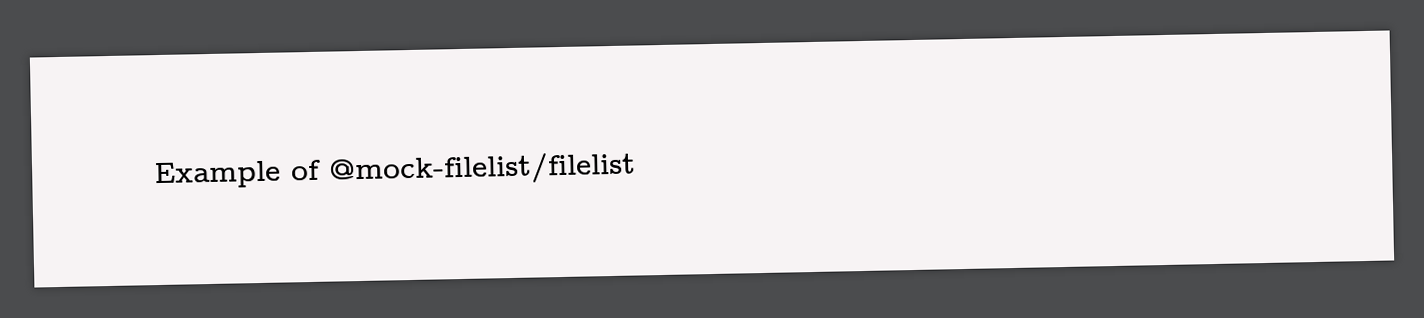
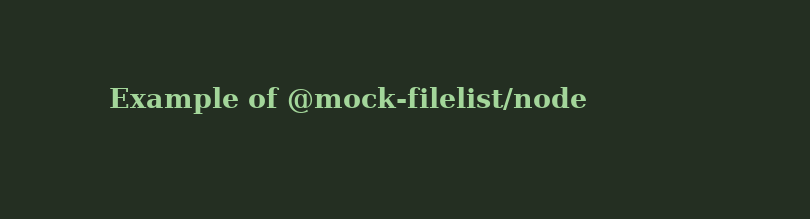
[328,151,636,187] @mock-filelist/filelist -> [287,87,587,113] @mock-filelist/node

